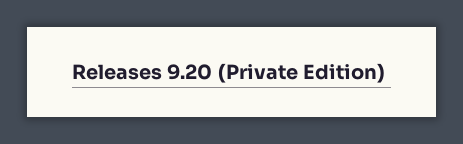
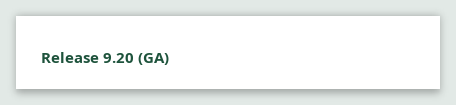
[72,63,385,83] Releases 9.20 (Private Edition) -> [41,52,170,65] Release 9.20 (GA)

